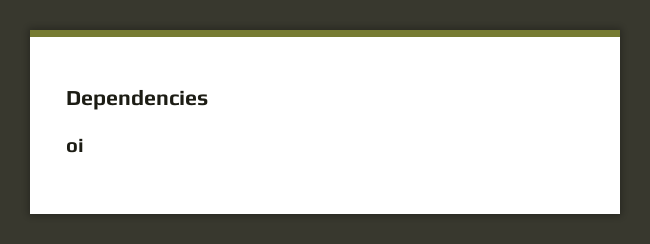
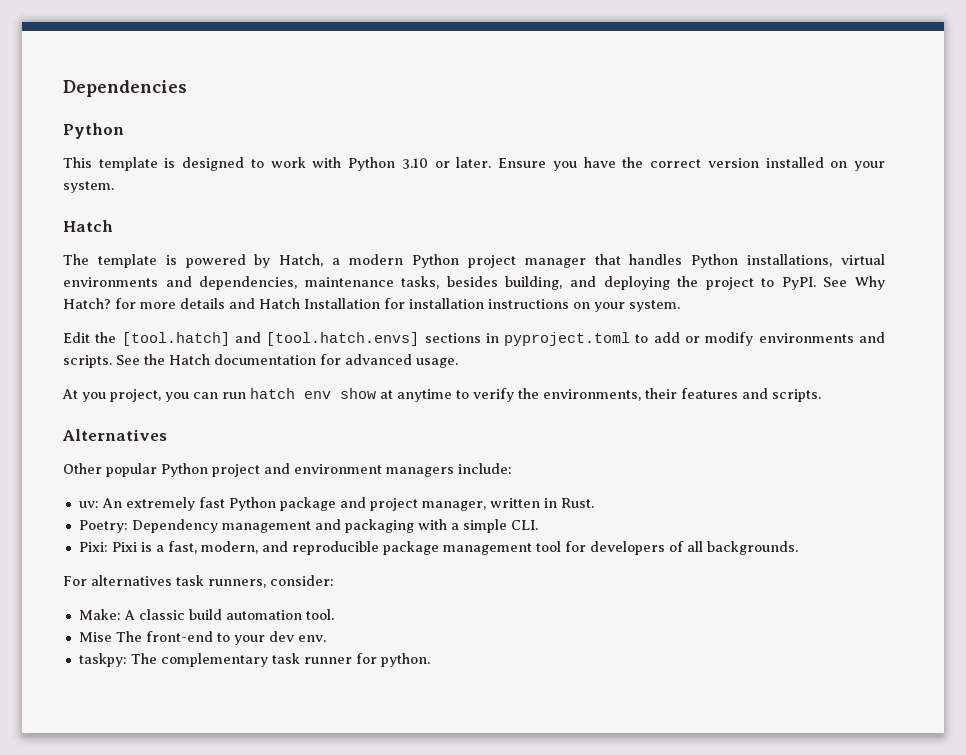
[66,138,84,153] oi -> [63,123,124,139] [63,157,885,171] [63,181,114,193] [63,220,113,232] [63,254,886,268] [63,276,885,290] [63,298,680,312] [63,332,885,346] [63,354,458,368] [62,388,821,402] [62,429,167,441] [63,463,512,477] [78,497,594,511] [78,519,538,533] [78,541,798,555] [63,575,334,588] [78,609,334,620] [78,631,326,645] [78,653,430,667] Python // This template is designed to work with Python 3.10 or later. Ensure you have the correct version installed on your system. // Hatch // The template is powered by Hatch, a modern Python project manager that handles Python installations, virtual environments and dependencies, maintenance tasks, besides building, and deploying the project to PyPI. See Why Hatch? for more details and Hatch Installation for installation instructions on your system. // Edit the [tool.hatch] and [tool.hatch.envs] sections in pyproject.toml to add or modify environments and scripts. See the Hatch documentation for advanced usage. // At you project, you can run hatch env show at anytime to verify the environments, their features and scripts. // Alternatives // Other popular Python project and environment managers include: // uv: An extremely fast Python package and project manager, written in Rust. // Poetry: Dependency management and packaging with a simple CLI. // Pixi: Pixi is a fast, modern, and reproducible package management tool for developers of all backgrounds. // For alternatives task runners, consider: // Make: A classic build automation tool. // Mise The front-end to your dev env. // taskpy: The complementary task runner for python.

